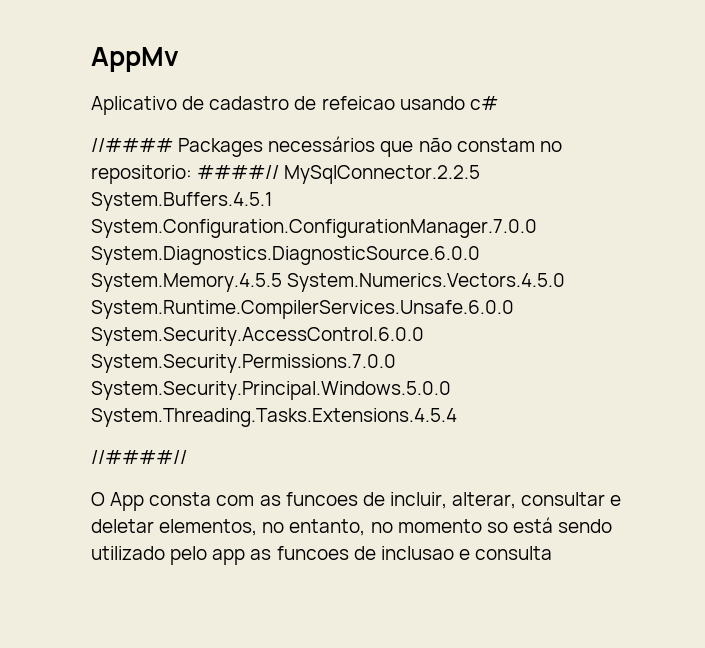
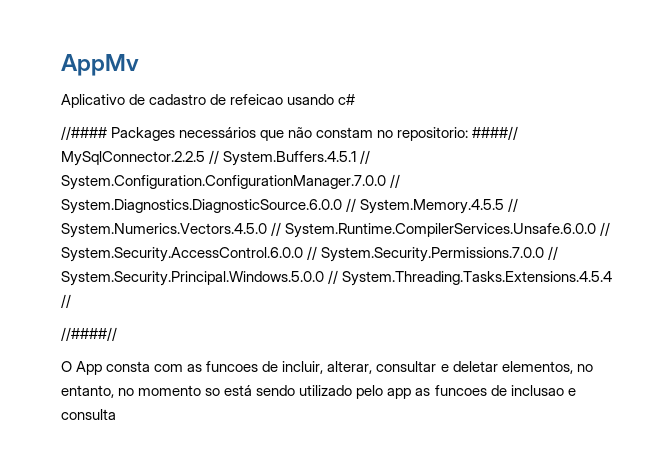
[91,192,272,211] [91,219,537,238] [91,246,480,265] [91,273,566,292] [91,300,514,319] [91,327,424,346] [91,354,396,373] [91,381,451,400] System.Buffers.4.5.1 System.Configuration.ConfigurationManager.7.0.0 System.Diagnostics.DiagnosticSource.6.0.0 System.Memory.4.5.5 System.Numerics.Vectors.4.5.0 System.Runtime.CompilerServices.Unsafe.6.0.0 System.Security.AccessControl.6.0.0 System.Security.Permissions.7.0.0 System.Security.Principal.Windows.5.0.0 -> [209,150,371,166] [61,174,401,190] [61,198,519,214] [61,222,611,238] [61,246,559,262] [61,270,339,286] // System.Buffers.4.5.1 // System.Configuration.ConfigurationManager.7.0.0 // System.Diagnostics.DiagnosticSource.6.0.0 // System.Memory.4.5.5 // System.Numerics.Vectors.4.5.0 // System.Runtime.CompilerServices.Unsafe.6.0.0 // System.Security.AccessControl.6.0.0 // System.Security.Permissions.7.0.0 // System.Security.Principal.Windows.5.0.0 //
(457, 417) none -> [61,294,71,308] //

